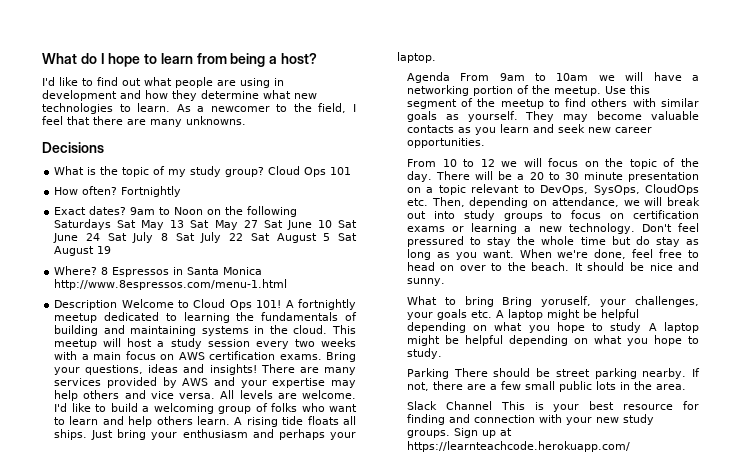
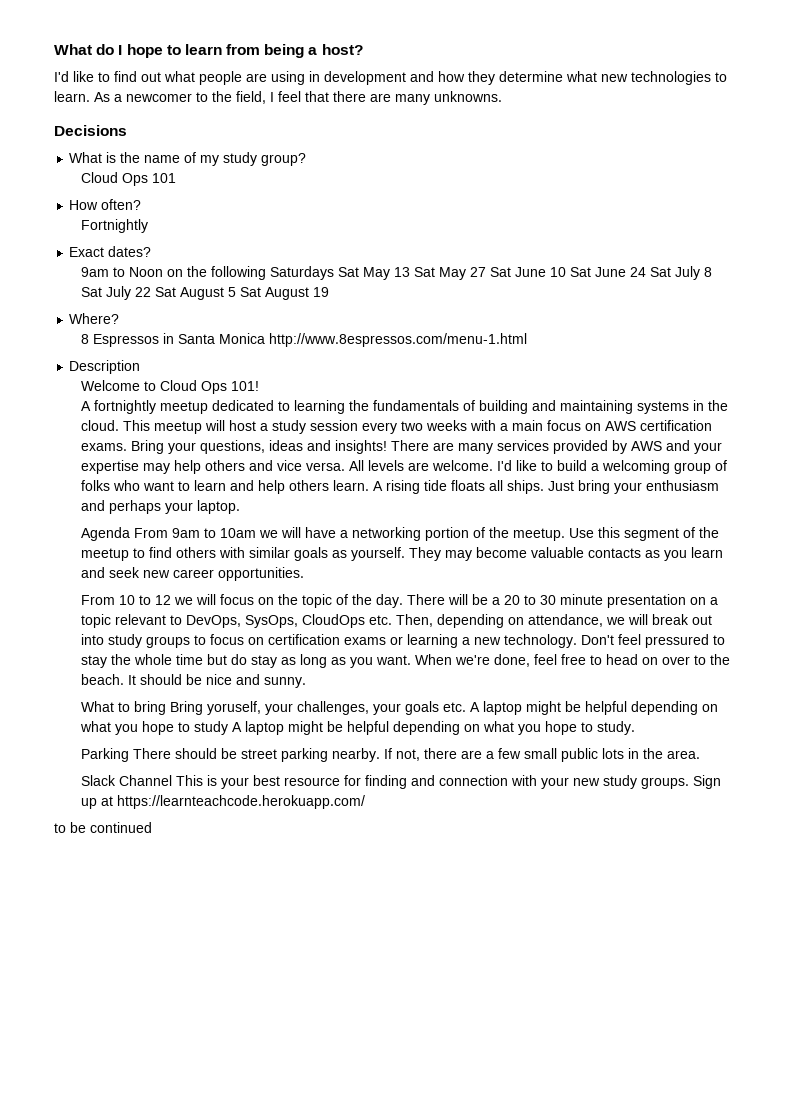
[122,167,150,177] topic -> [144,155,181,163] name
(265, 172) none -> (307, 159) //
(118, 190) none -> (142, 204) //
(127, 210) none -> (152, 251) //
(98, 270) none -> (120, 318) //
(118, 305) none -> (141, 367) //
(282, 304) none -> (260, 386) //
(630, 446) none -> [54,822,152,833] // to be continued

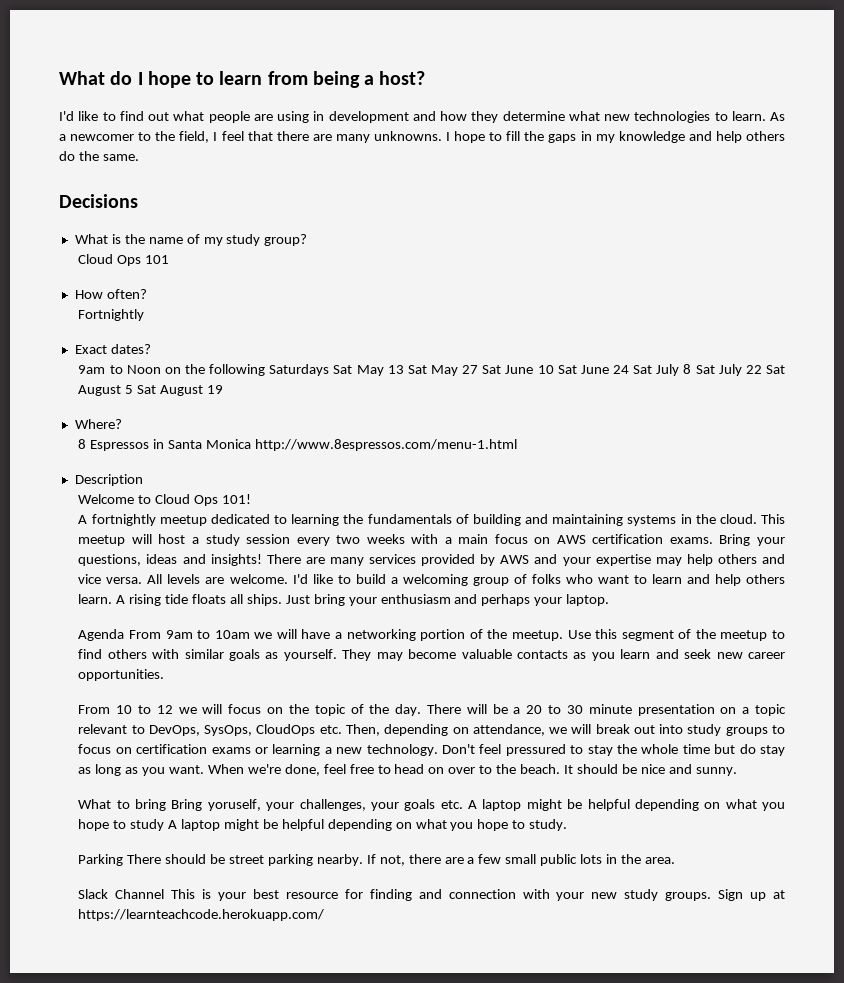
(502, 96) none -> [446,131,785,143] [59,151,139,161] I hope to fill the gaps in my knowledge and help others do the same.
[54,822,152,833] // to be continued -> (325, 915) none

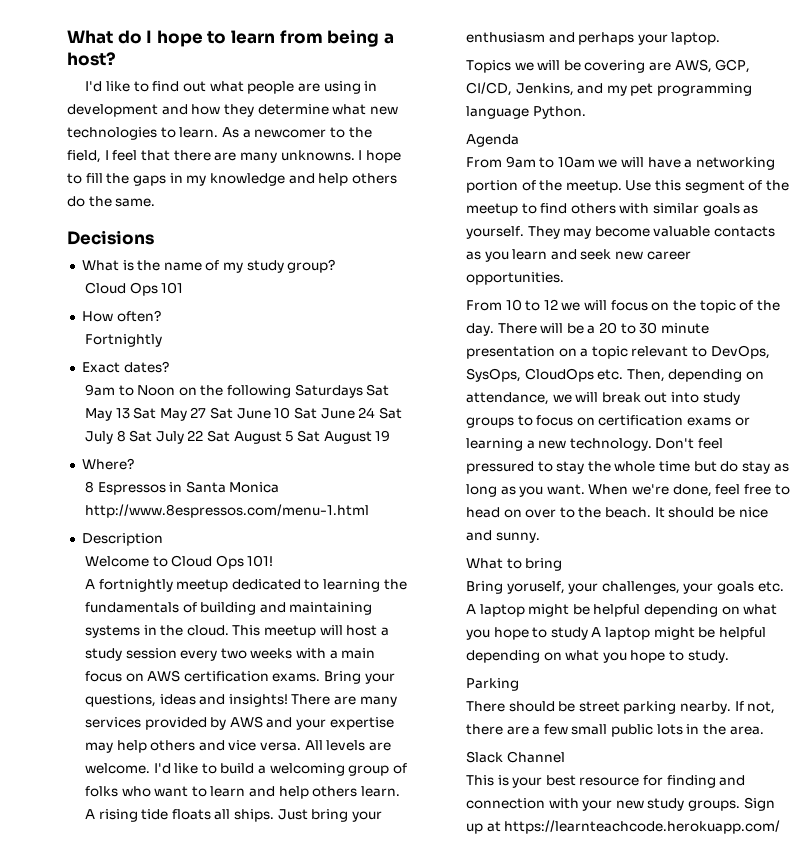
(610, 600) none -> [465,59,751,73] [465,82,753,96] [465,106,586,119] // Topics we will be covering are AWS, GCP, CI/CD, Jenkins, and my pet programming language Python.
(125, 635) none -> (519, 140) //
(167, 805) none -> (563, 564) //
(124, 860) none -> (519, 684) //
(165, 894) none -> (565, 757) //

